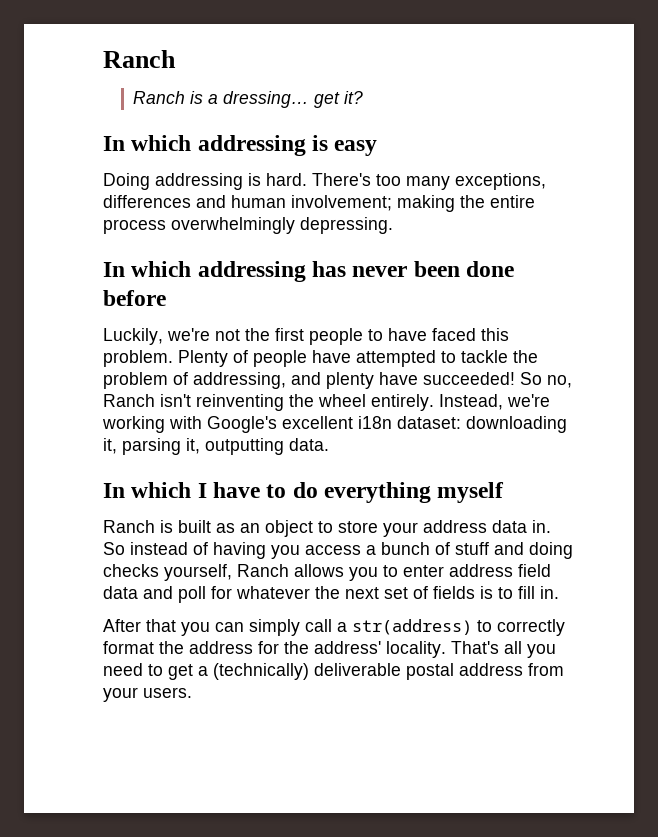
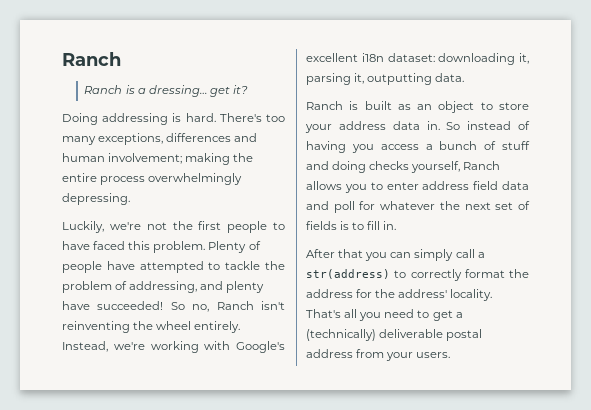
[103,135,378,156] // In which addressing is easy -> (248, 89) none
[103,261,515,282] [103,290,166,306] // In which addressing has never been done before -> (130, 199) none
[103,482,505,503] // In which I have to do everything myself -> (465, 77) none

